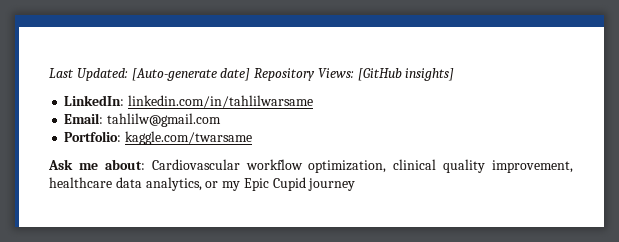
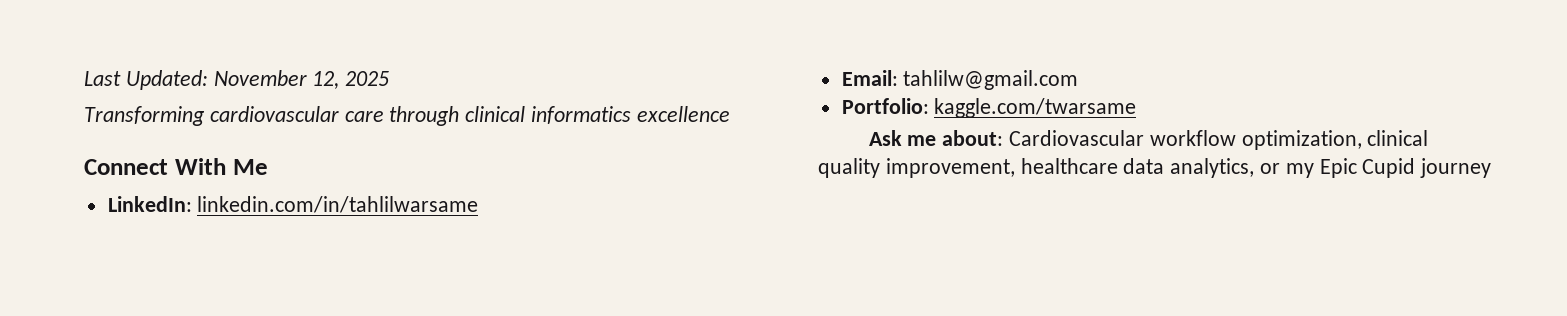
[131,68,455,81] [Auto-generate date] Repository Views: [GitHub insights] -> [213,70,390,89] [84,106,730,126] [84,158,268,175] November 12, 2025 // Transforming cardiovascular care through clinical informatics excellence // Connect With Me

